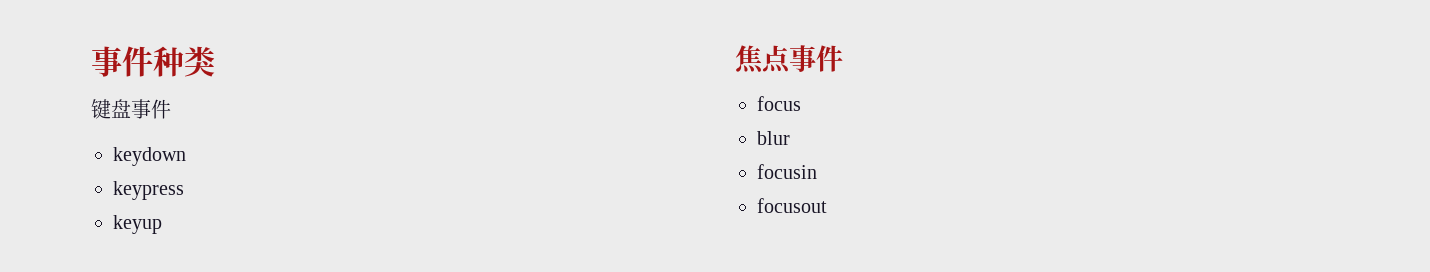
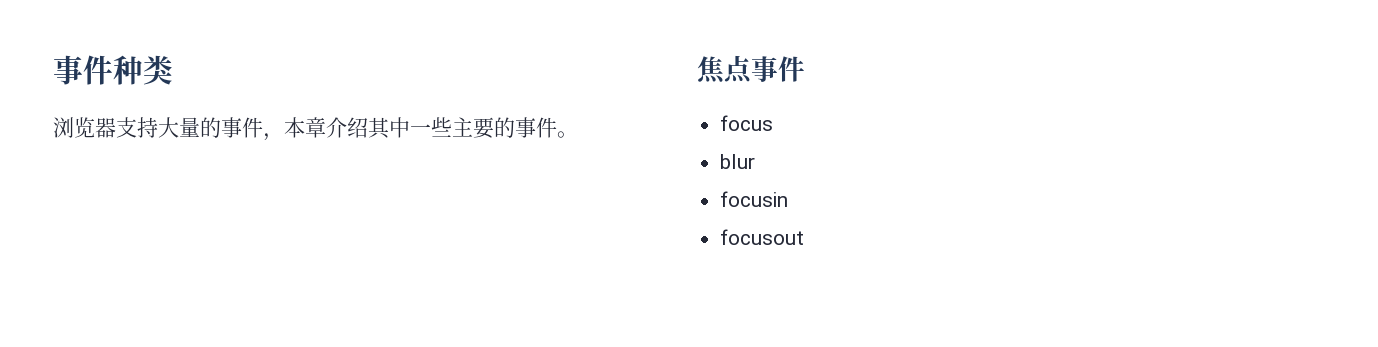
[91,99,171,119] [113,147,186,166] [113,181,184,200] [113,215,162,234] 键盘事件 // keydown // keypress // keyup -> [53,117,578,141] 浏览器支持大量的事件，本章介绍其中一些主要的事件。

